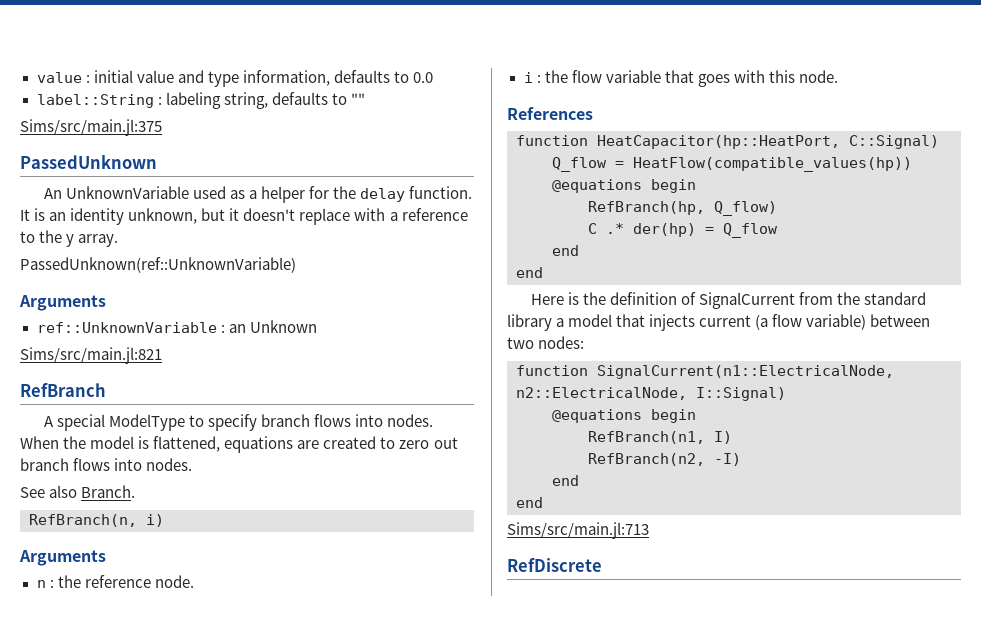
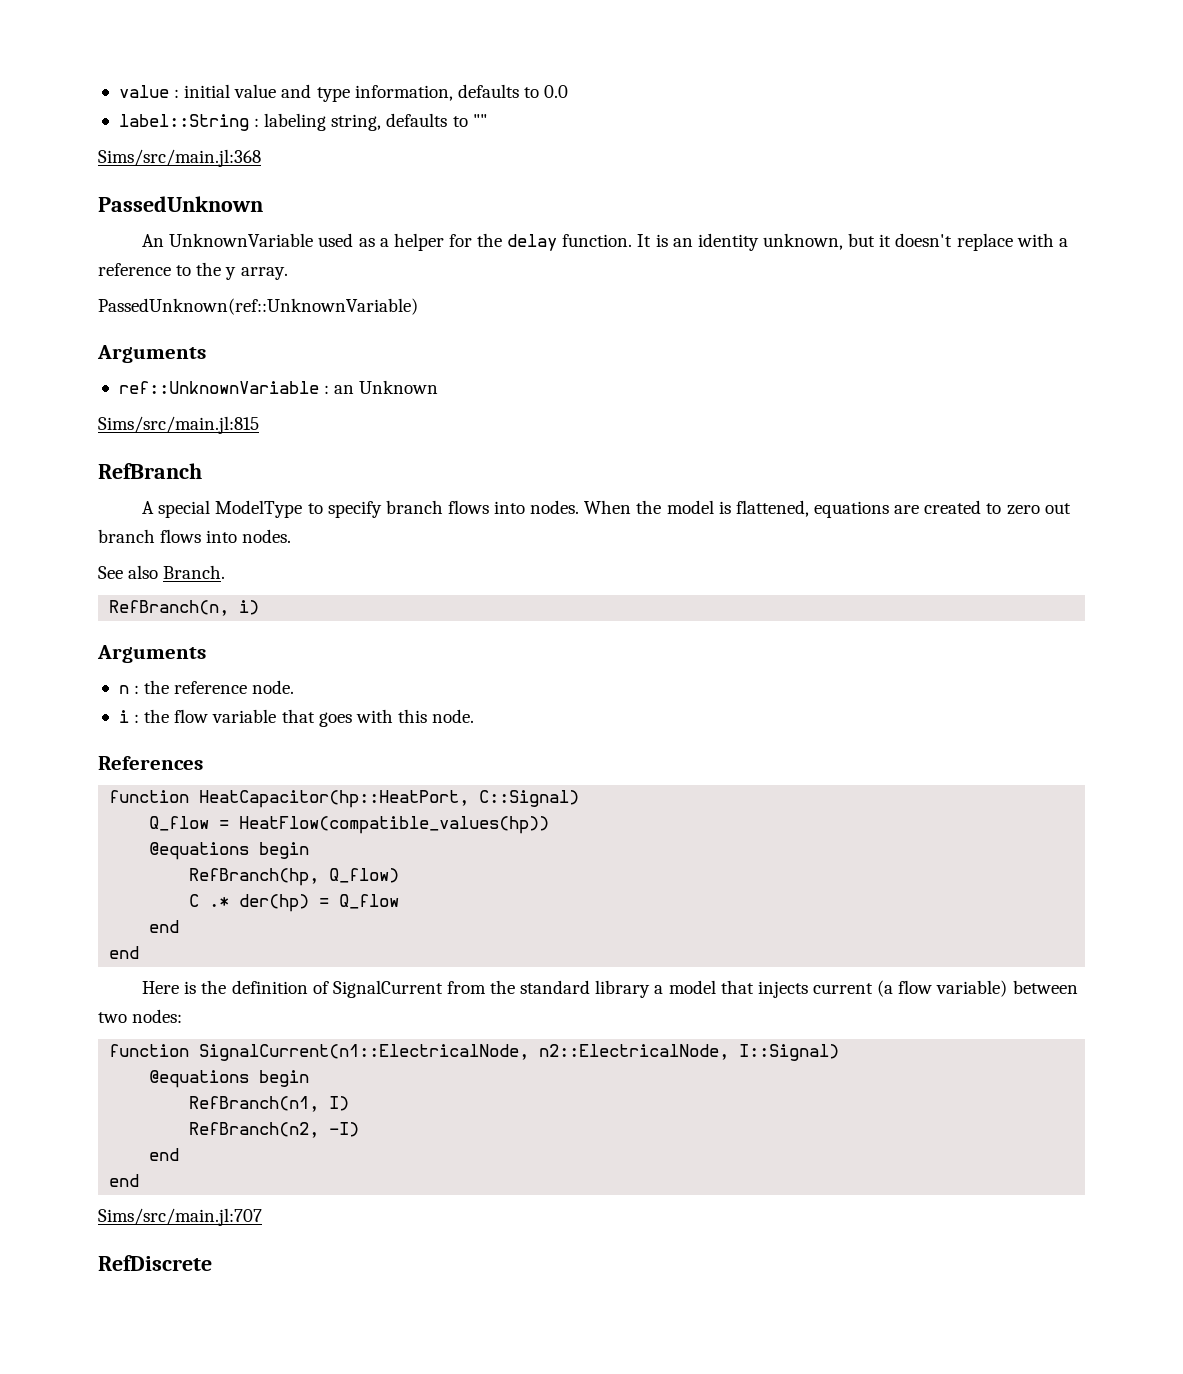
[20,119,162,136] Sims/src/main.jl:375 -> [98,149,261,167] Sims/src/main.jl:368
[20,347,162,364] Sims/src/main.jl:821 -> [98,416,259,434] Sims/src/main.jl:815
[507,522,649,539] Sims/src/main.jl:713 -> [98,1208,262,1226] Sims/src/main.jl:707

